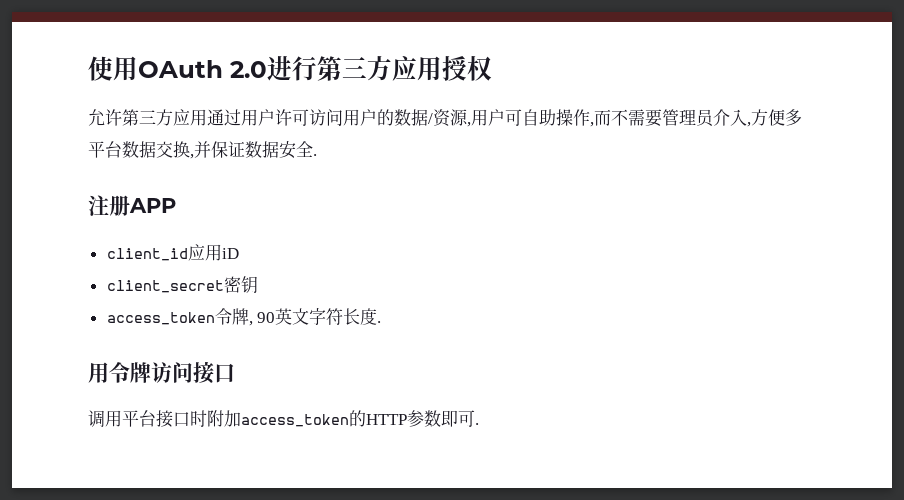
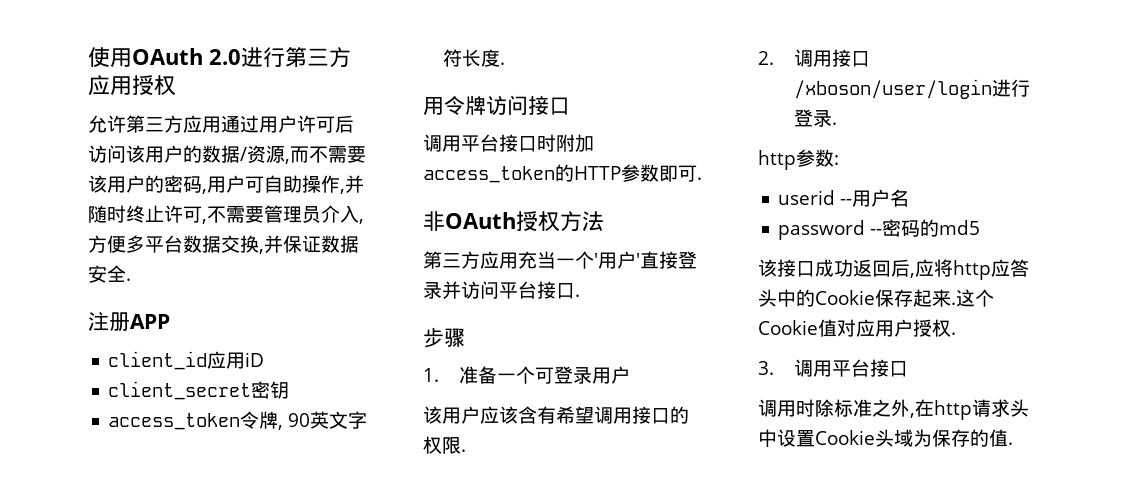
[309,109,343,126] 访问 -> [335,115,354,133] [88,145,145,163] 后访问该
(471, 124) none -> [290,145,366,163] [88,175,207,194] 而不需要该用户的密码,
[594,109,611,126] 而 -> [345,175,364,193] [88,205,207,224] 并随时终止许可,
(479, 424) none -> [423,211,604,232] [423,251,697,269] [423,281,580,299] [423,327,465,348] [423,366,630,384] [423,406,689,424] [423,436,466,454] [758,49,870,67] [793,79,1030,99] [793,109,837,127] [758,149,839,170] [778,189,910,207] [778,219,981,240] [758,259,1029,280] [758,289,994,307] [758,319,956,337] [758,359,908,377] [758,399,1029,420] [758,429,1013,447] // 非OAuth授权方法 // 第三方应用充当一个'用户'直接登录并访问平台接口. // 步骤 // 1.准备一个可登录用户 // 该用户应该含有希望调用接口的权限. // 2.调用接口/xboson/user/login进行登录. // http参数: // userid --用户名 // password --密码的md5 // 该接口成功返回后,应将http应答头中的Cookie保存起来.这个Cookie值对应用户授权. // 3.调用平台接口 // 调用时除标准之外,在http请求头中设置Cookie头域为保存的值.

